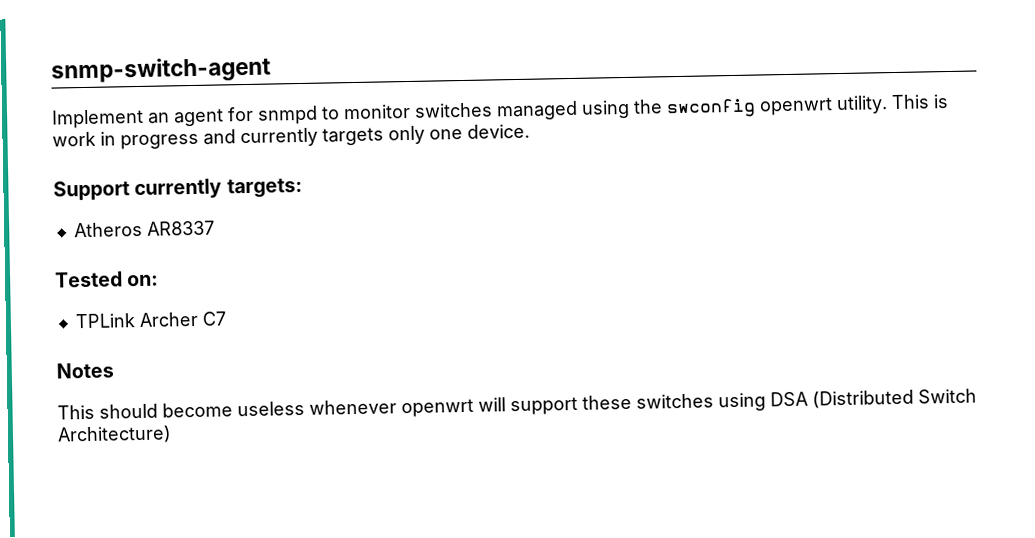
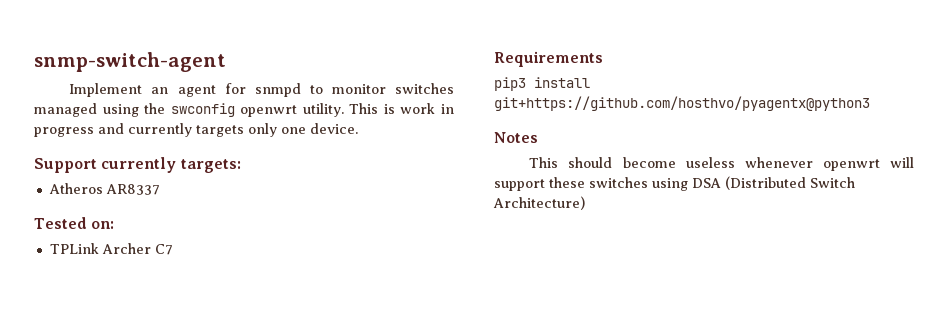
(226, 318) none -> [494,51,603,67] [494,77,590,91] [494,96,870,111] // Requirements // pip3 install git+https://github.com/hosthvo/pyagentx@python3

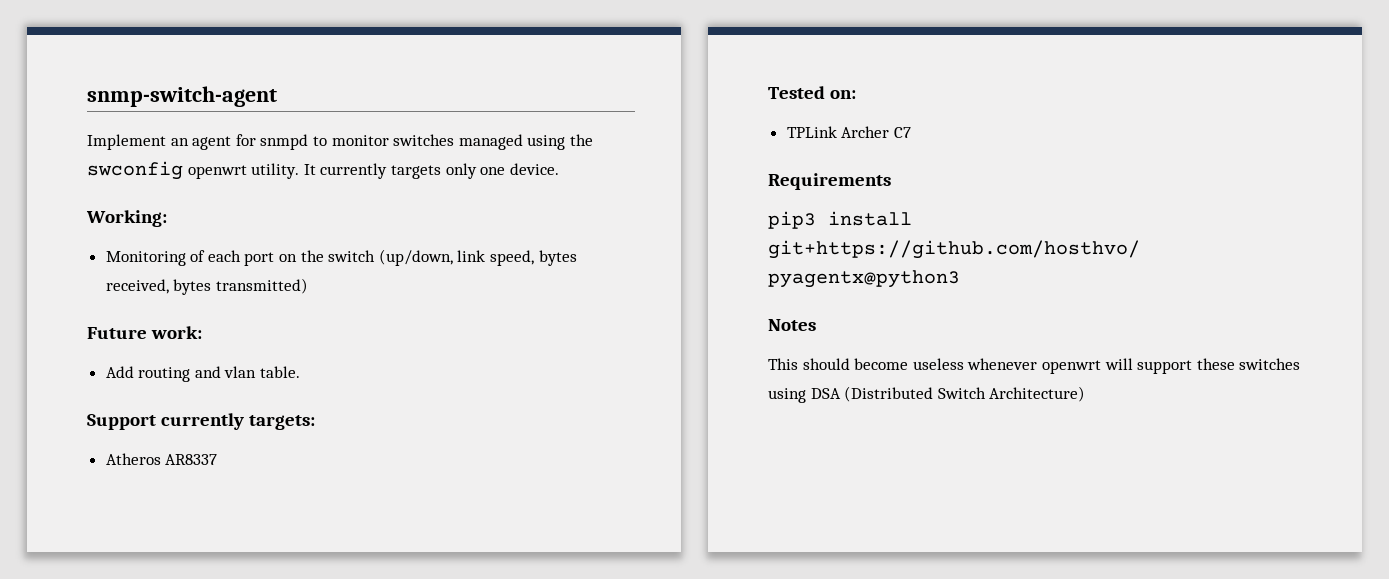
[349,103,454,114] [34,123,124,137] This is work in progress and -> [303,164,316,175] It
(358, 128) none -> [86,210,167,227] [105,249,577,266] [105,278,308,295] [87,326,202,339] [105,366,301,382] // Working: // Monitoring of each port on the switch (up/down, link speed, bytes received, bytes transmitted) // Future work: // Add routing and vlan table.

